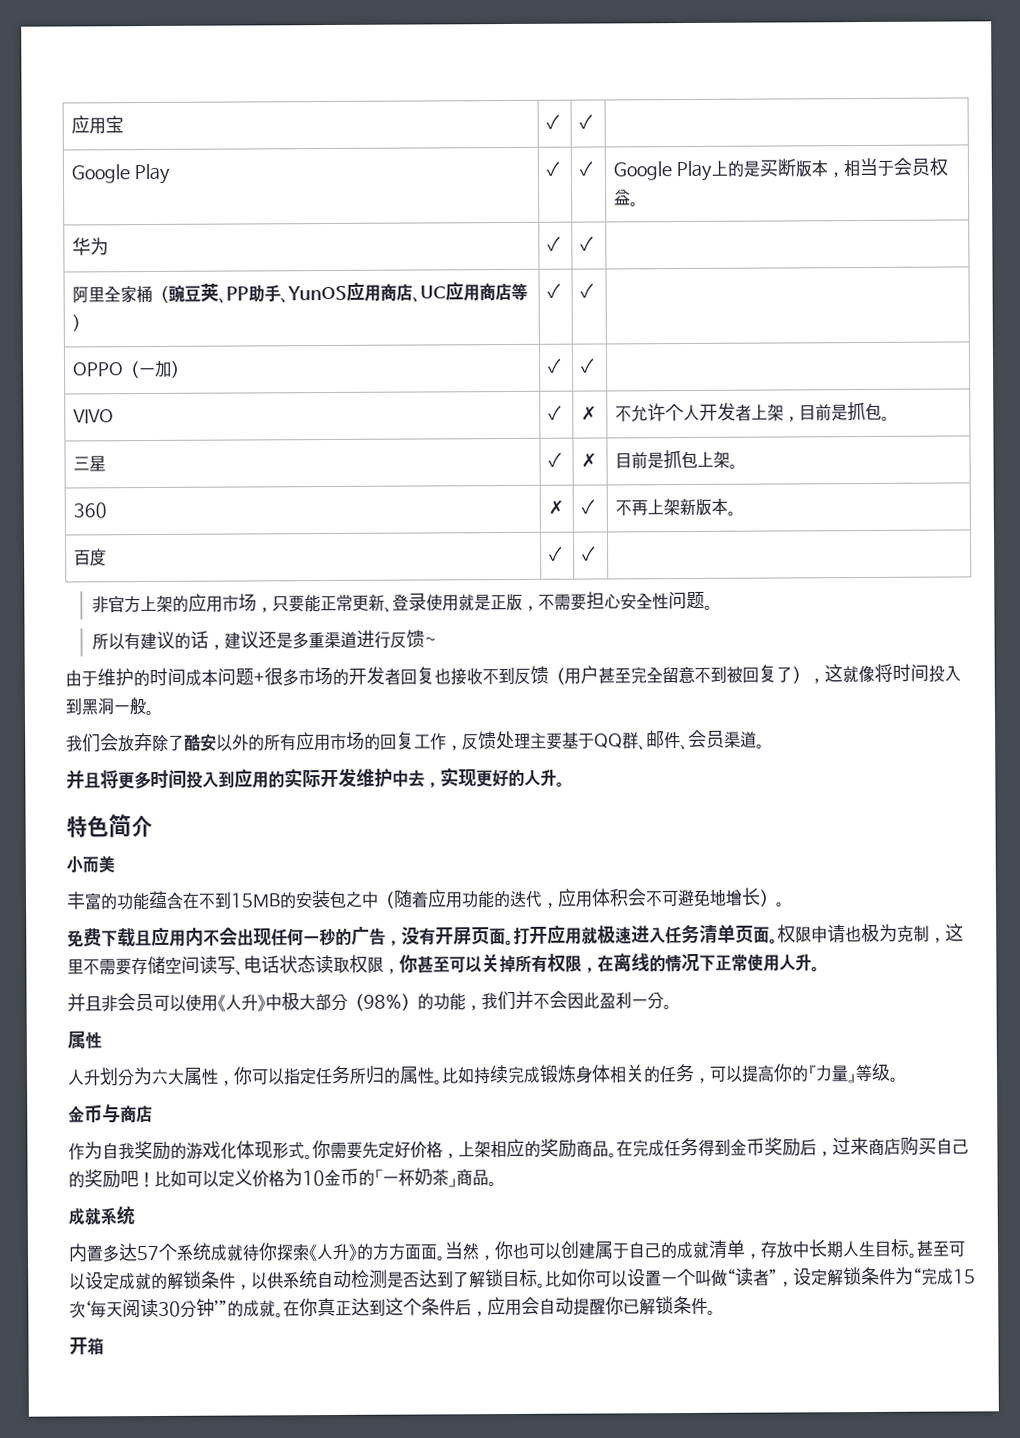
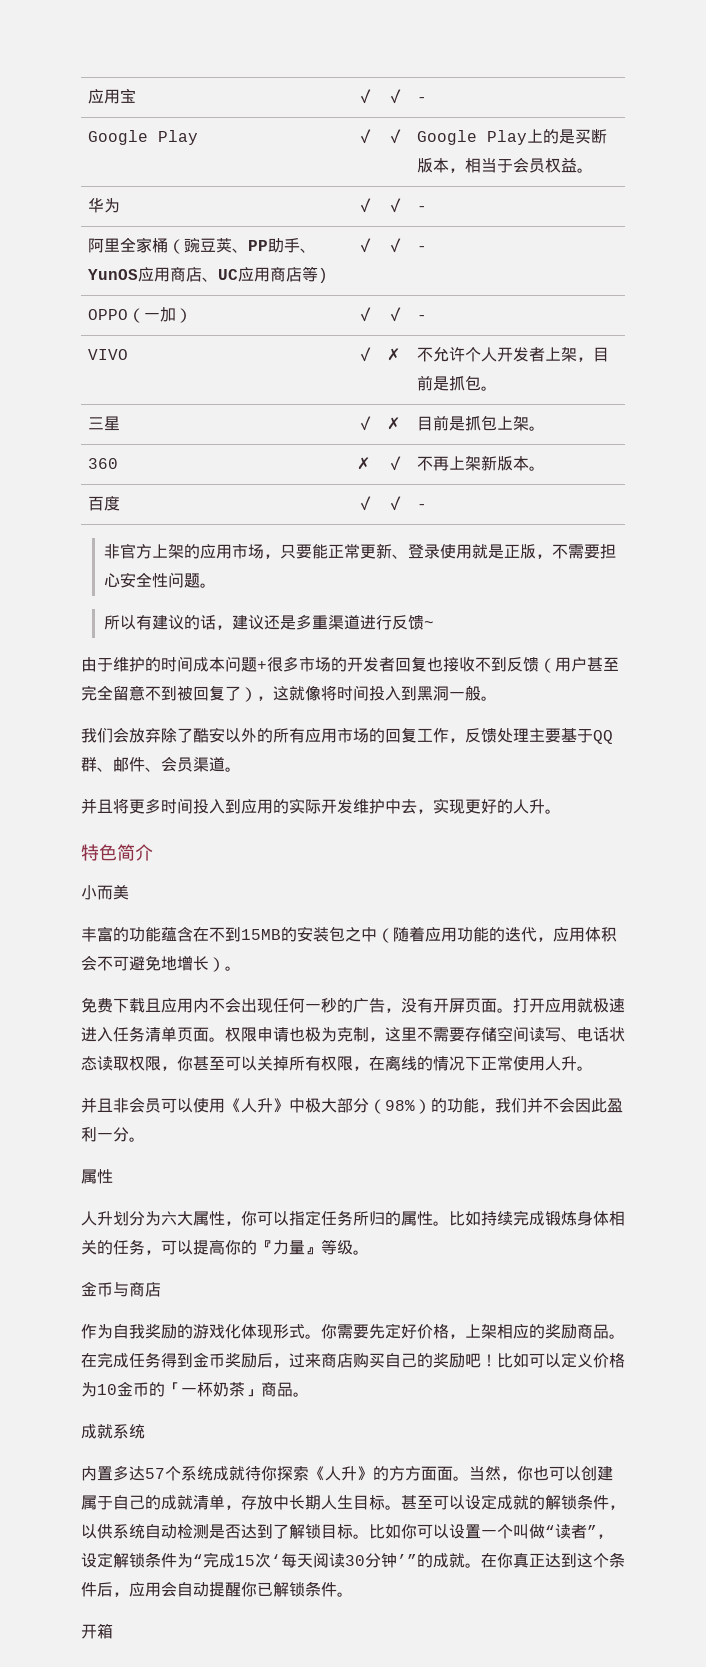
(593, 122) none -> [416,97,427,102] -
(594, 244) none -> [416,206,427,211] -
(594, 291) none -> [416,246,427,251] -
(595, 366) none -> [416,315,427,320] -
(596, 554) none -> [416,504,427,509] -

